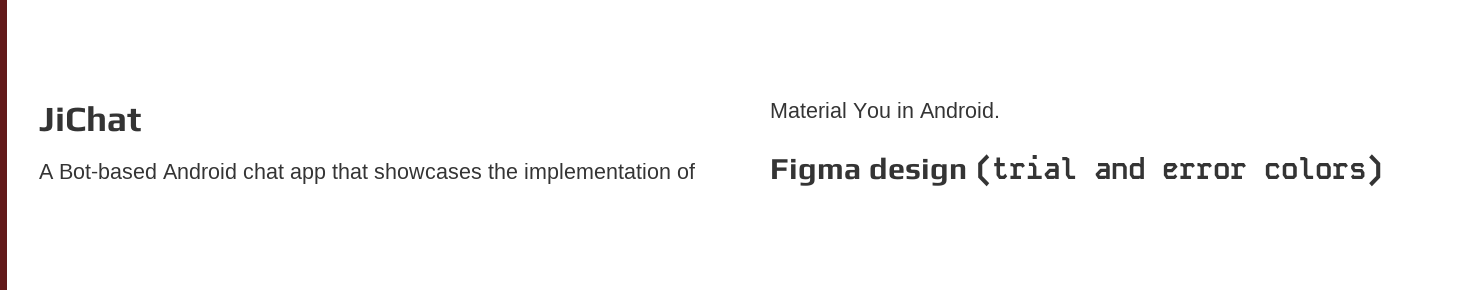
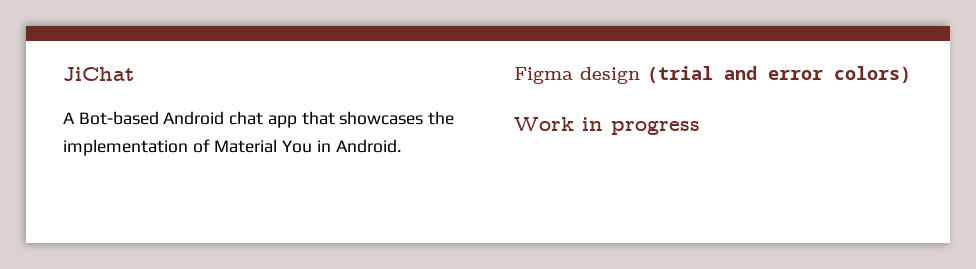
(1384, 170) none -> [514,117,700,135] // Work in progress

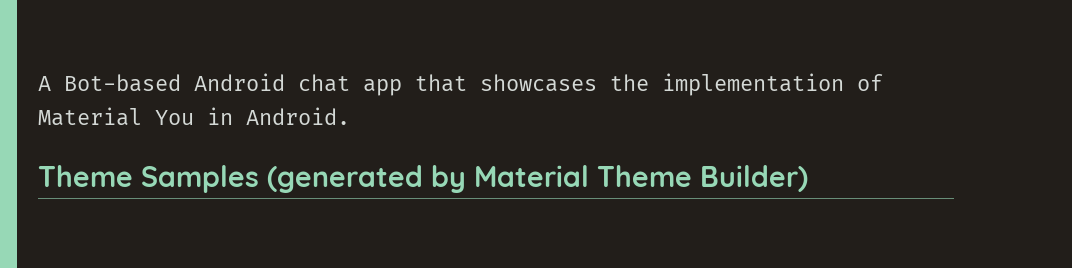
[63,67,134,81] JiChat // -> (38, 83) none
[514,66,911,84] [514,117,700,135] Figma design (trial and error colors) // Work in progress -> [38,165,808,193] Theme Samples (generated by Material Theme Builder)

